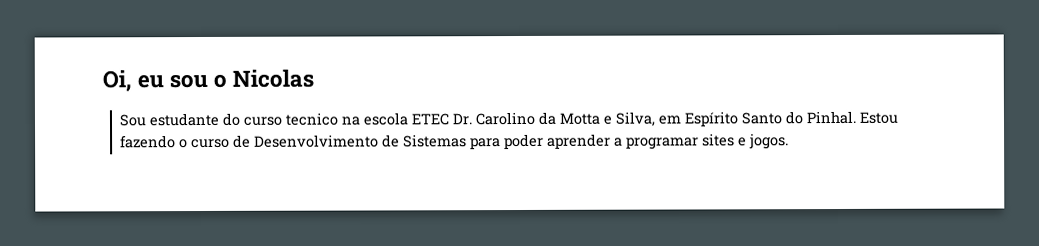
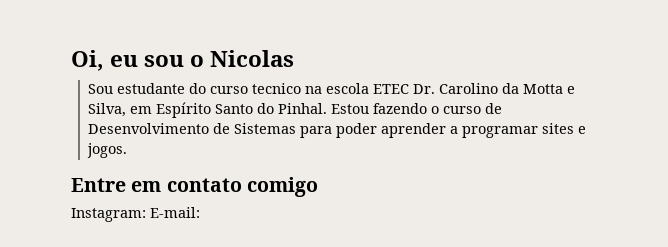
(789, 141) none -> [71,177,318,197] [71,207,200,222] // Entre em contato comigo // Instagram: E-mail:

